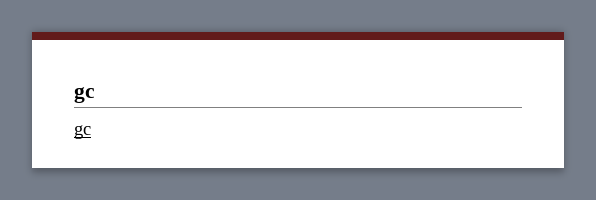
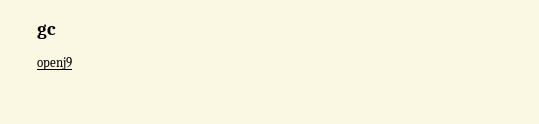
[74,125,91,139] gc -> [37,57,72,70] openj9

